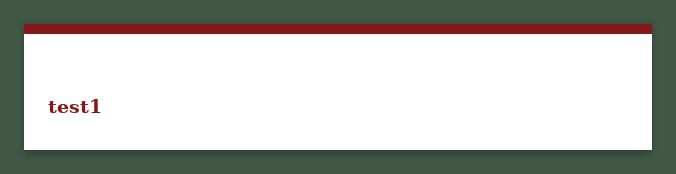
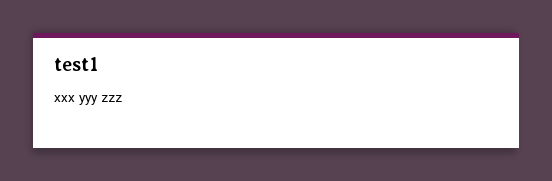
(102, 106) none -> [54,95,122,105] // xxx yyy zzz

